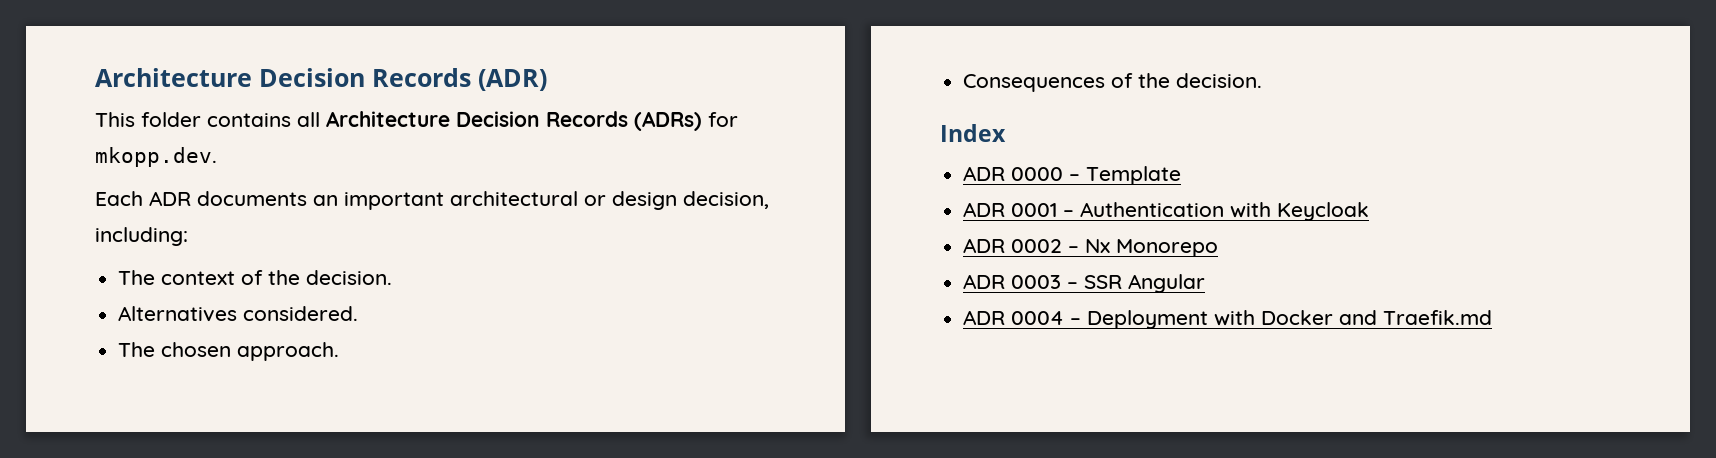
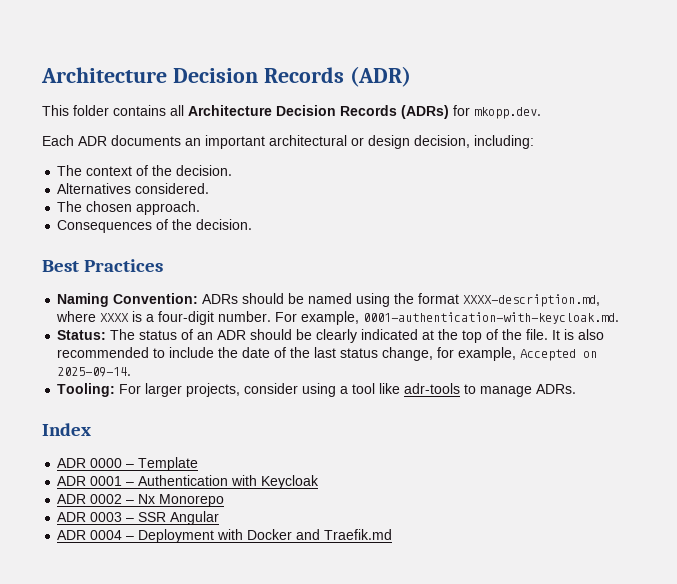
(1263, 80) none -> [42,259,164,272] [57,293,601,307] [56,311,620,325] [57,329,605,343] [57,347,598,361] [57,367,132,377] [57,383,577,397] // Best Practices // Naming Convention: ADRs should be named using the format XXXX-description.md, where XXXX is a four-digit number. For example, 0001-authentication-with-keycloak.md. // Status: The status of an ADR should be clearly indicated at the top of the file. It is also recommended to include the date of the last status change, for example, Accepted on 2025-09-14. // Tooling: For larger projects, consider using a tool like adr-tools to manage ADRs.

